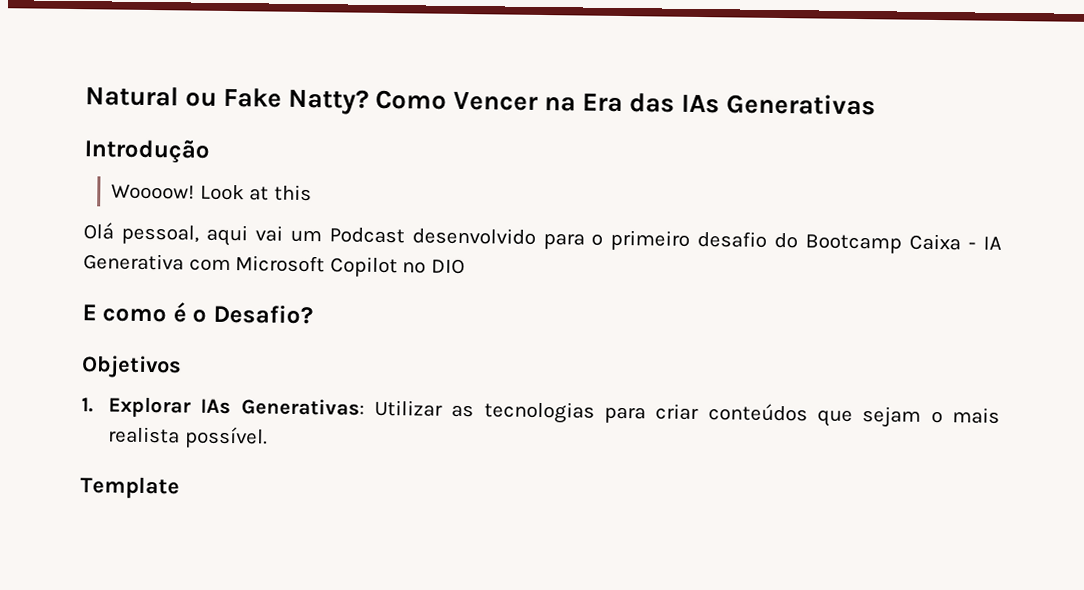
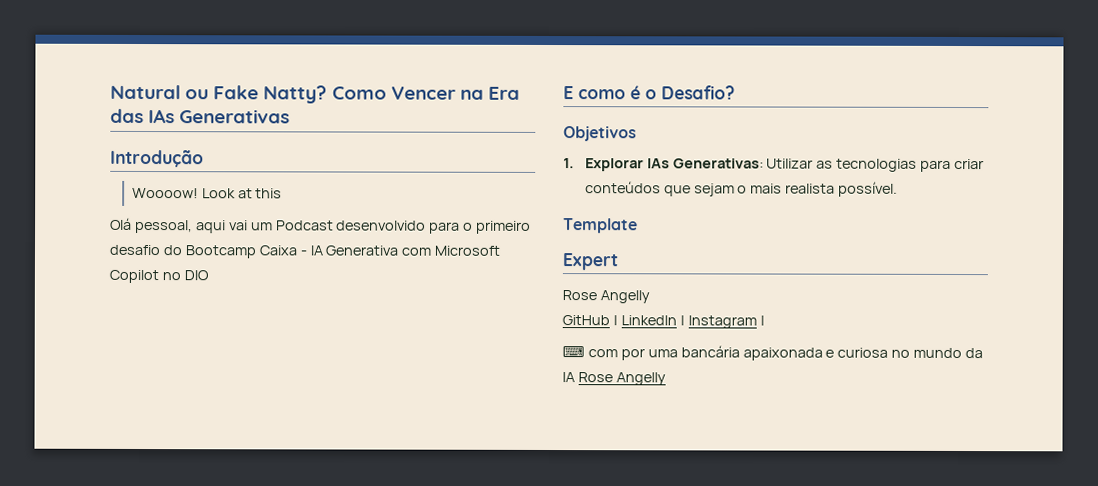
(180, 488) none -> [562,253,618,271] [562,290,650,304] [562,315,765,329] [562,345,984,361] [562,372,666,386] // Expert // Rose Angelly // GitHub | LinkedIn | Instagram | // ⌨ com por uma bancária apaixonada e curiosa no mundo da IA Rose Angelly

